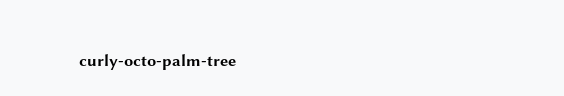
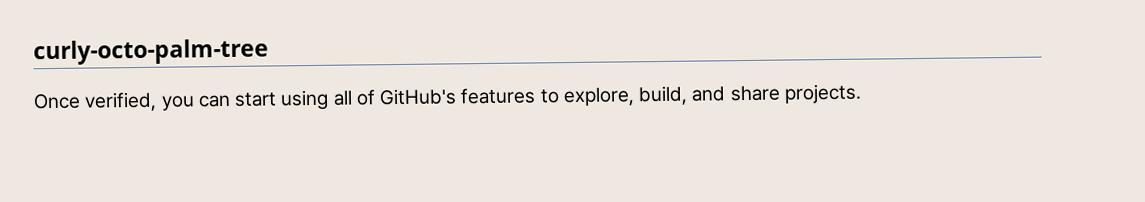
(236, 62) none -> [33,83,862,112] // Once verified, you can start using all of GitHub's features to explore, build, and share projects.

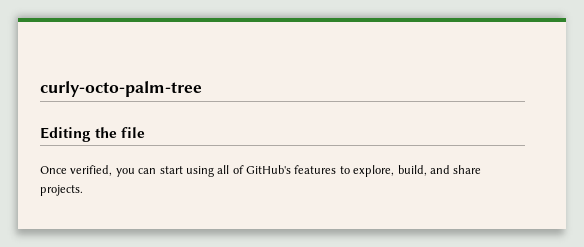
(269, 52) none -> [40,127,146,142] // Editing the file

